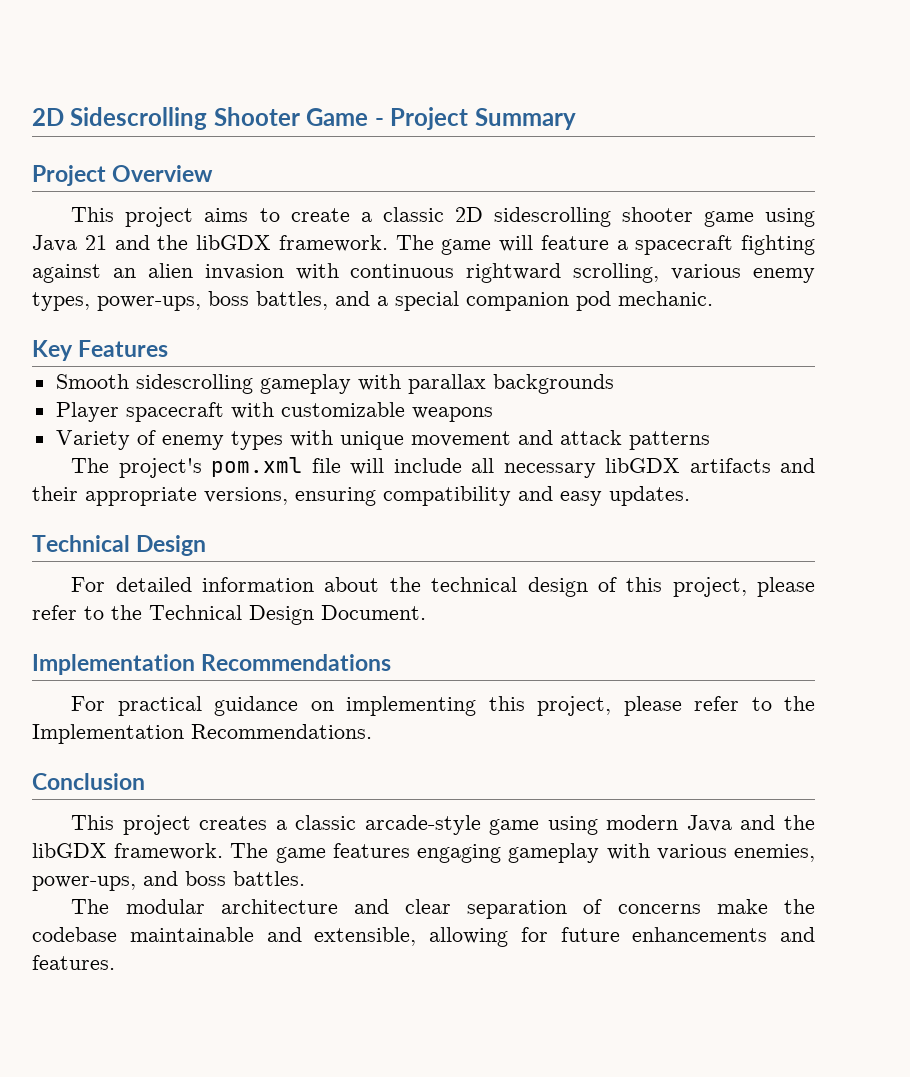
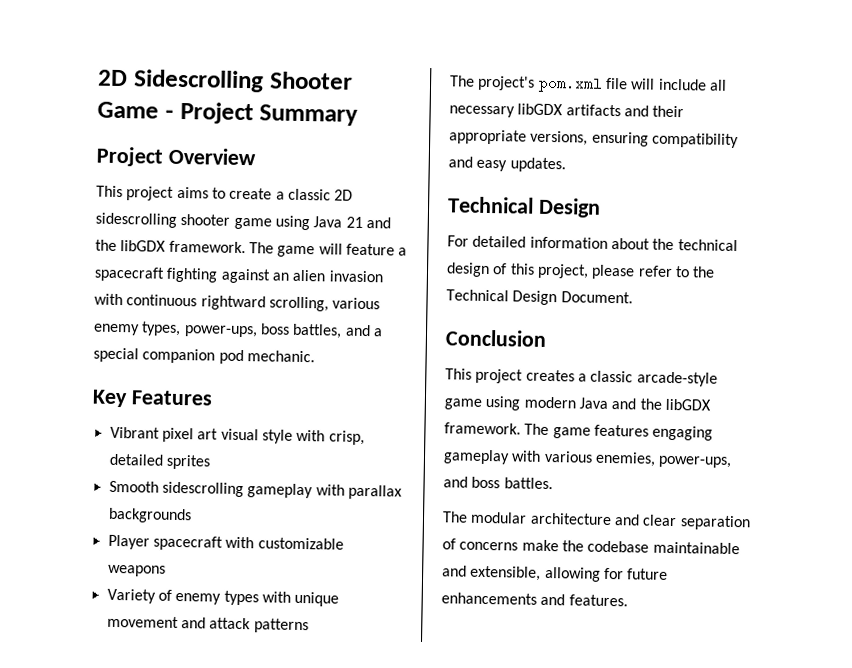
(169, 348) none -> [109,426,365,446] [108,453,210,470] // Vibrant pixel art visual style with crisp, detailed sprites
[32,654,392,675] [71,696,815,716] [32,724,372,744] // Implementation Recommendations // For practical guidance on implementing this project, please refer to the Implementation Recommendations. -> (633, 297) none

